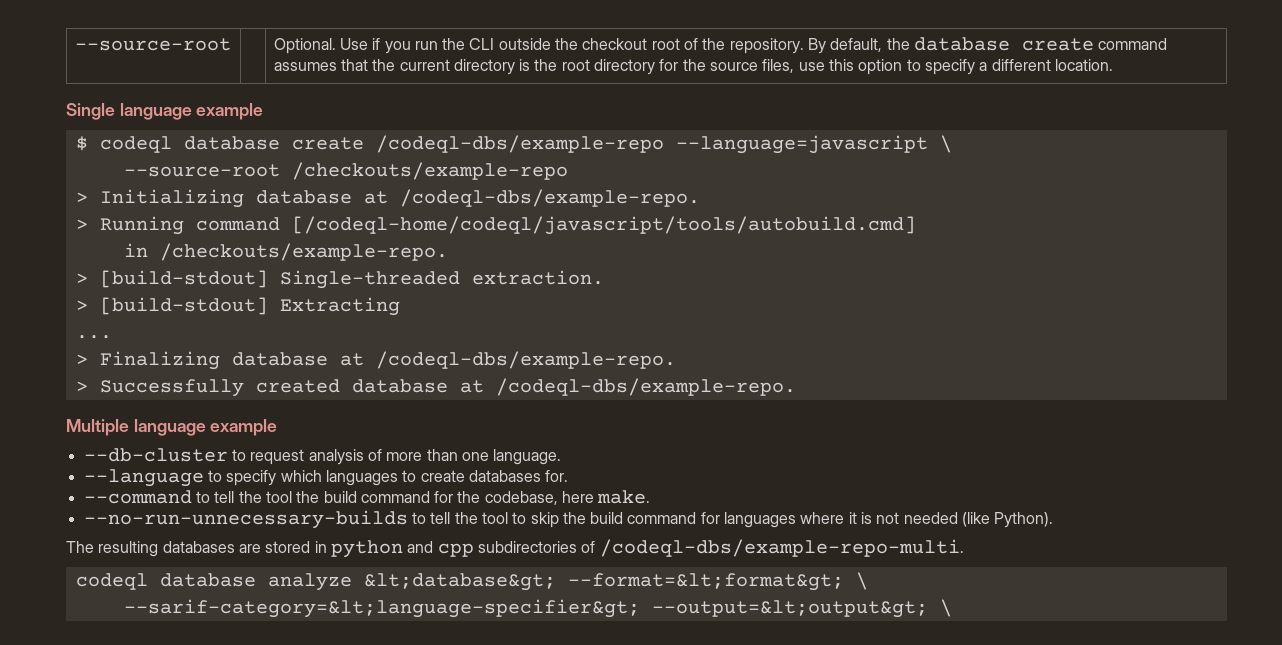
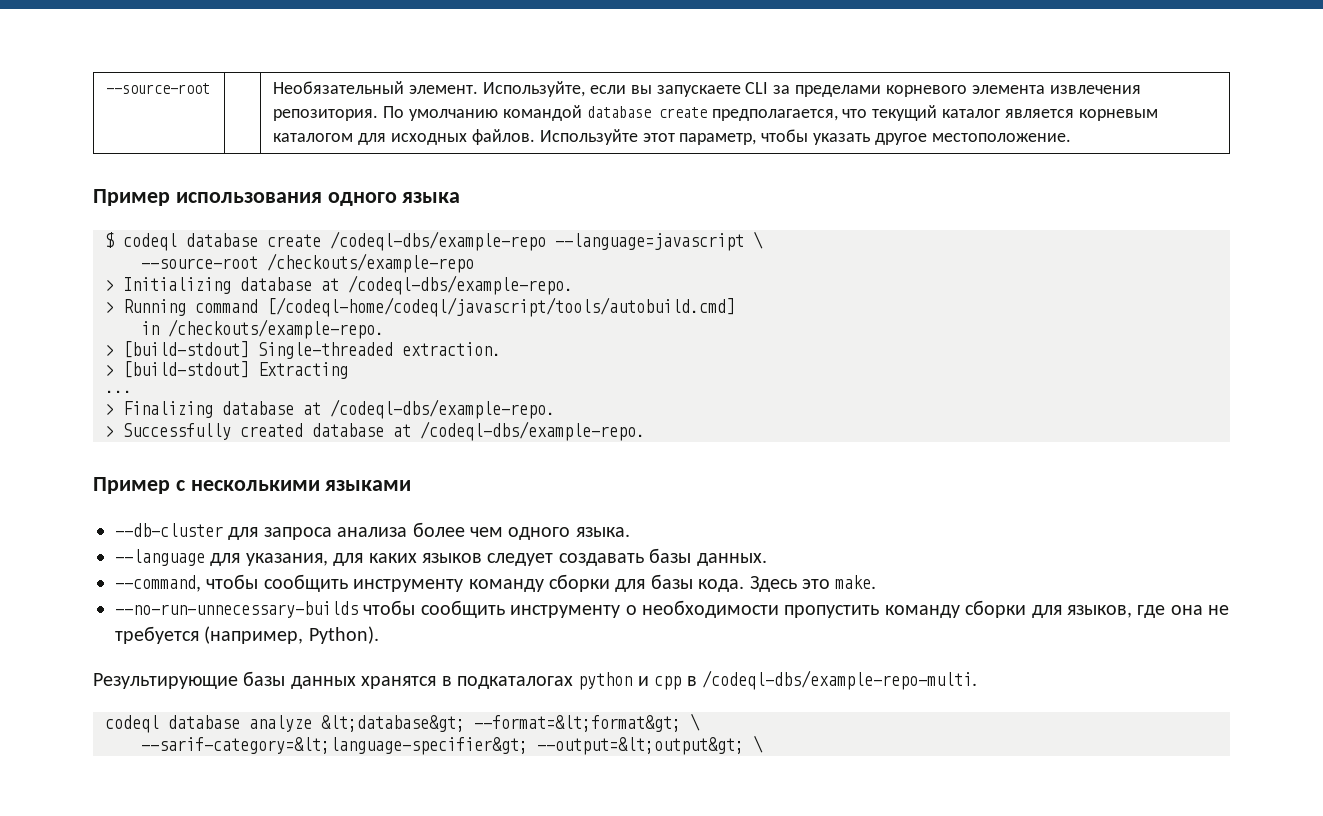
[273,37,1168,54] [273,59,1113,75] [66,103,264,120] Optional. Use if you run the CLI outside the checkout root of the repository. By default, the database create command assumes that the current directory is the root directory for the source files, use this option to specify a different location. // Single language example -> [273,81,1141,97] [273,105,1158,121] [273,129,1071,145] [93,189,461,206] Необязательный элемент. Используйте, если вы запускаете CLI за пределами корневого элемента извлечения репозитория. По умолчанию командой database create предполагается, что текущий каталог является корневым каталогом для исходных файлов. Используйте этот параметр, чтобы указать другое местоположение. // Пример использования одного языка
[66,419,278,436] [83,448,562,465] [83,469,569,487] [83,490,651,505] [83,510,1054,529] [66,540,596,558] Multiple language example // --db-cluster to request analysis of more than one language. // --language to specify which languages to create databases for. // --command to tell the tool the build command for the codebase, here make. // --no-run-unnecessary-builds to tell the tool to skip the build command for languages where it is not needed (like Python). // The resulting databases are stored in python and cpp subdirectories of -> [93,477,412,494] [115,522,630,540] [115,548,767,566] [115,574,877,592] [115,600,1230,618] [115,626,379,644] [93,671,697,690] Пример с несколькими языками // --db-cluster для запроса анализа более чем одного языка. // --language для указания, для каких языков следует создавать базы данных. // --command, чтобы сообщить инструменту команду сборки для базы кода. Здесь это make. // --no-run-unnecessary-builds чтобы сообщить инструменту о необходимости пропустить команду сборки для языков, где она не требуется (например, Python). // Результирующие базы данных хранятся в подкаталогах python и cpp в

